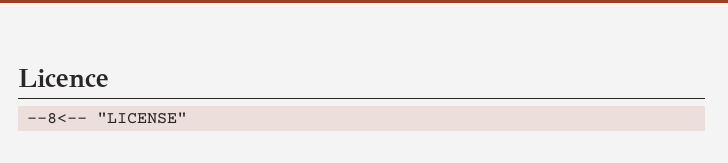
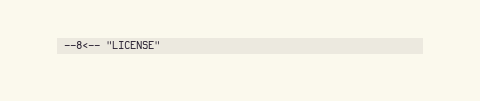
[18,69,109,87] Licence // -> (63, 45) none

